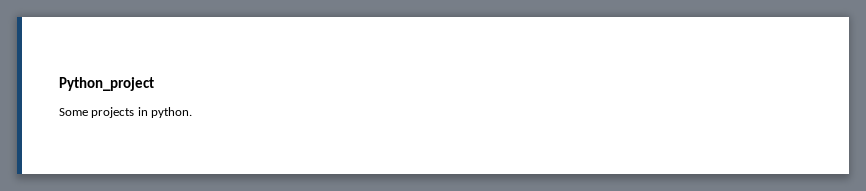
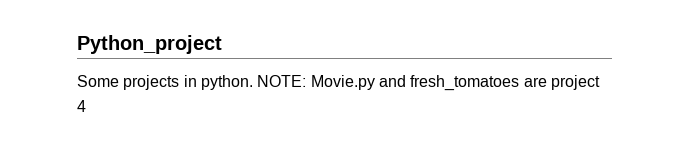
(193, 112) none -> [257,75,600,91] [77,100,86,112] NOTE: Movie.py and fresh_tomatoes are project 4

